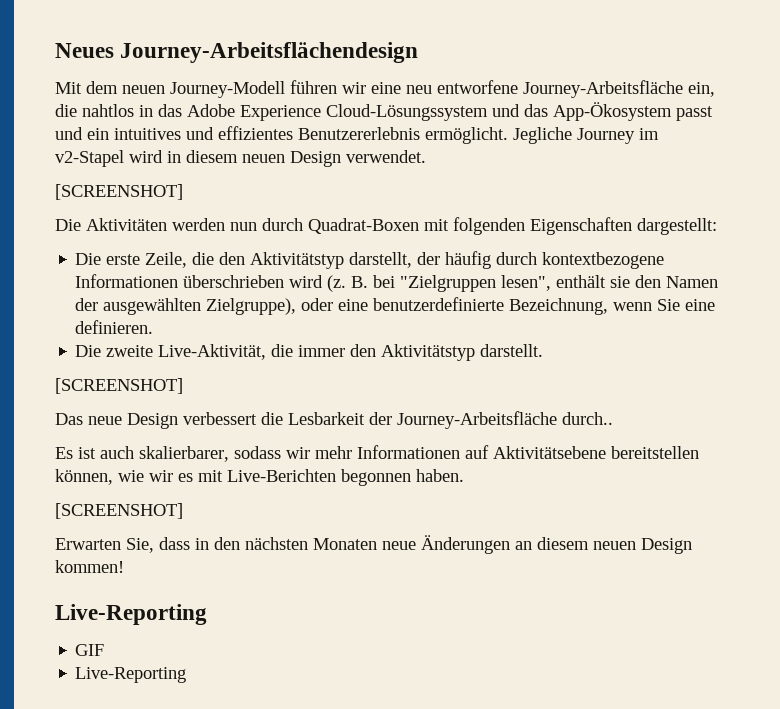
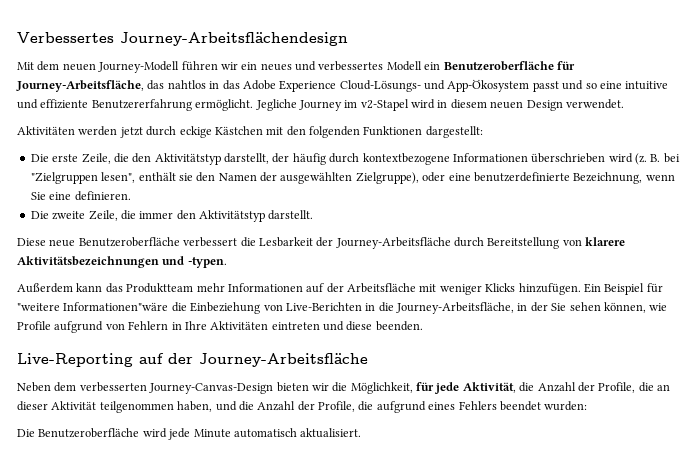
[55,43,114,58] Neues -> [17,32,114,43] Verbessertes
[371,80,715,98] [55,104,77,117] eine neu entworfene Journey-Arbeitsfläche ein, die -> [241,61,575,71] [16,80,165,92] ein neues und verbessertes Modell ein Benutzeroberfläche für Journey-Arbeitsfläche, das
[326,102,713,121] [55,126,420,140] Cloud-Lösungssystem und das App-Ökosystem passt und ein intuitives und effizientes Benutzererlebnis -> [339,79,669,92] [17,99,192,111] Cloud-Lösungs- und App-Ökosystem passt und so eine intuitive und effiziente Benutzererfahrung
[55,184,183,200] [55,217,632,235] [SCREENSHOT] // Die Aktivitäten werden nun durch Quadrat-Boxen mit folgenden Eigenschaften -> [17,126,423,138] Aktivitäten werden jetzt durch eckige Kästchen mit den folgenden Funktionen
[158,344,267,360] Live-Aktivität, -> [88,210,118,221] Zeile,
[55,378,183,394] [55,413,178,429] [SCREENSHOT] // Das neue Design -> [17,237,180,247] Diese neue Benutzeroberfläche
[562,412,613,425] [55,445,699,462] [55,469,464,486] [55,503,183,519] [55,535,692,554] [55,560,124,573] [55,604,207,625] [75,644,105,656] [75,667,187,683] durch.. // Es ist auch skalierbarer, sodass wir mehr Informationen auf Aktivitätsebene bereitstellen können, wie wir es mit Live-Berichten begonnen haben. // [SCREENSHOT] // Erwarten Sie, dass in den nächsten Monaten neue Änderungen an diesem neuen Design kommen! // Live-Reporting // GIF // Live-Reporting -> [454,237,626,249] [17,256,227,268] [17,283,663,295] [17,302,668,314] [17,321,423,333] [17,353,368,367] [17,382,670,394] [17,401,588,413] [17,428,362,440] durch Bereitstellung von klarere Aktivitätsbezeichnungen und -typen. // Außerdem kann das Produktteam mehr Informationen auf der Arbeitsfläche mit weniger Klicks hinzufügen. Ein Beispiel für "weitere Informationen"wäre die Einbeziehung von Live-Berichten in die Journey-Arbeitsfläche, in der Sie sehen können, wie Profile aufgrund von Fehlern in Ihre Aktivitäten eintreten und diese beenden. // Live-Reporting auf der Journey-Arbeitsfläche // Neben dem verbesserten Journey-Canvas-Design bieten wir die Möglichkeit, für jede Aktivität, die Anzahl der Profile, die an dieser Aktivität teilgenommen haben, und die Anzahl der Profile, die aufgrund eines Fehlers beendet wurden: // Die Benutzeroberfläche wird jede Minute automatisch aktualisiert.

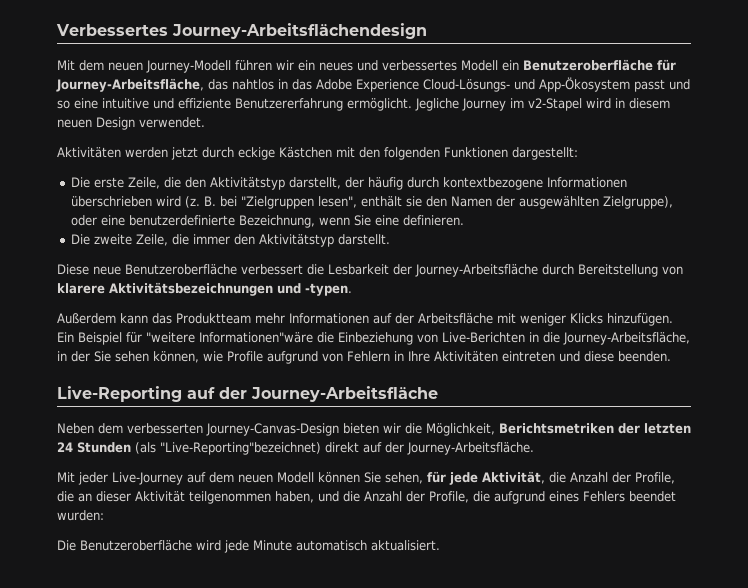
(413, 388) none -> [499,423,691,434] [57,442,534,455] [57,472,423,485] Berichtsmetriken der letzten 24 Stunden (als "Live-Reporting"bezeichnet) direkt auf der Journey-Arbeitsfläche. // Mit jeder Live-Journey auf dem neuen Modell können Sie sehen,

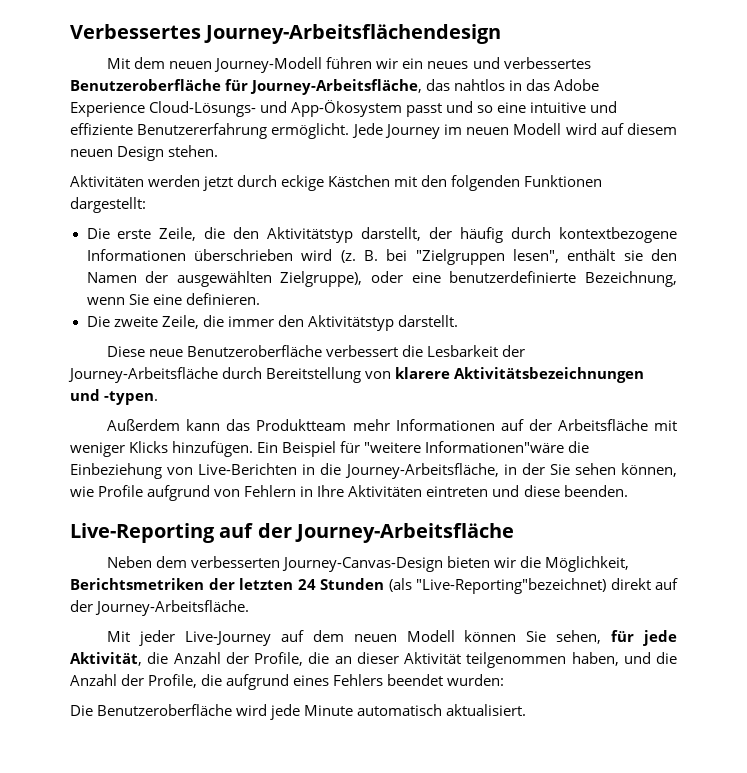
[461,60,519,71] Modell ein -> (591, 63) none
[415,98,459,111] Jegliche -> [351,123,383,138] Jede
[528,98,625,111] v2-Stapel wird in -> [466,123,624,135] neuen Modell wird auf
[139,117,205,128] verwendet. -> [168,145,219,157] stehen.

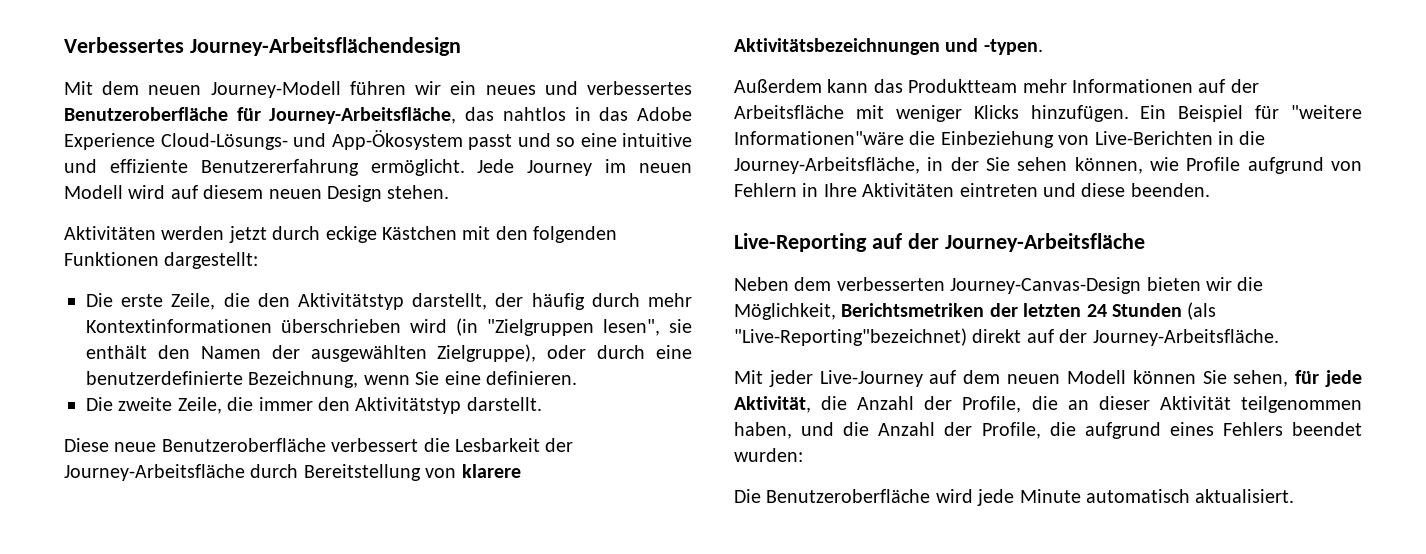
[559,227,677,243] [86,249,643,265] kontextbezogene Informationen überschrieben wird (z. B. bei "Zielgruppen lesen", enthält sie -> [648,293,692,307] [86,318,692,336] [86,345,147,359] mehr Kontextinformationen überschrieben wird (in "Zielgruppen lesen", sie enthält
(404, 277) none -> [597,345,646,359] durch

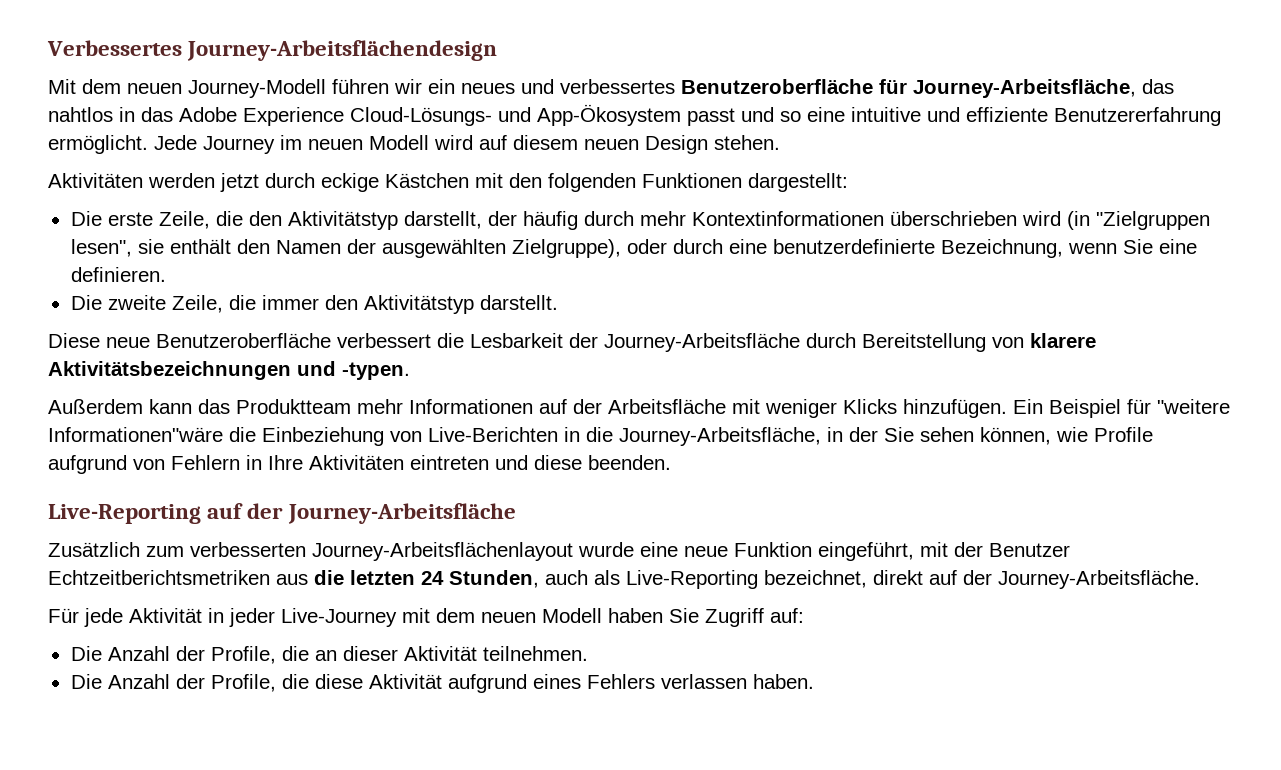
[734,277,1264,294] [734,302,1217,320] [734,328,967,346] Neben dem verbesserten Journey-Canvas-Design bieten wir die Möglichkeit, Berichtsmetriken der letzten 24 Stunden (als "Live-Reporting"bezeichnet) -> [48,542,1070,561] [48,570,867,589] Zusätzlich zum verbesserten Journey-Arbeitsflächenlayout wurde eine neue Funktion eingeführt, mit der Benutzer Echtzeitberichtsmetriken aus die letzten 24 Stunden, auch als Live-Reporting bezeichnet,
[734,370,763,384] Mit -> [48,608,224,627] Für jede Aktivität in
[929,370,957,384] auf -> [402,608,430,623] mit
[1132,370,1362,387] [734,396,848,413] können Sie sehen, für jede Aktivität, die -> [608,608,804,627] [70,646,102,661] haben Sie Zugriff auf: // Die
[1241,396,1362,413] [734,422,1076,439] teilgenommen haben, und die Anzahl der Profile, die -> [482,646,588,661] [70,674,442,692] teilnehmen. // Die Anzahl der Profile, die diese Aktivität
[1292,422,1362,436] [734,448,803,462] [734,489,1295,506] beendet wurden: // Die Benutzeroberfläche wird jede Minute automatisch aktualisiert. -> [660,674,814,689] verlassen haben.

